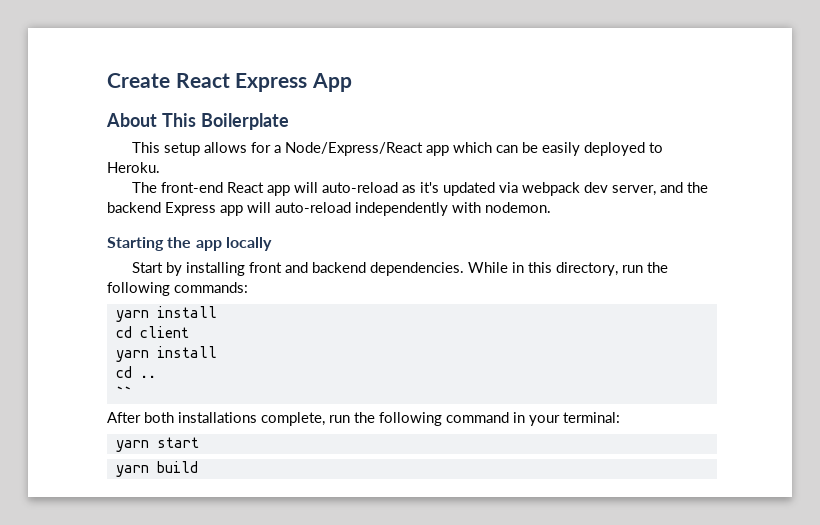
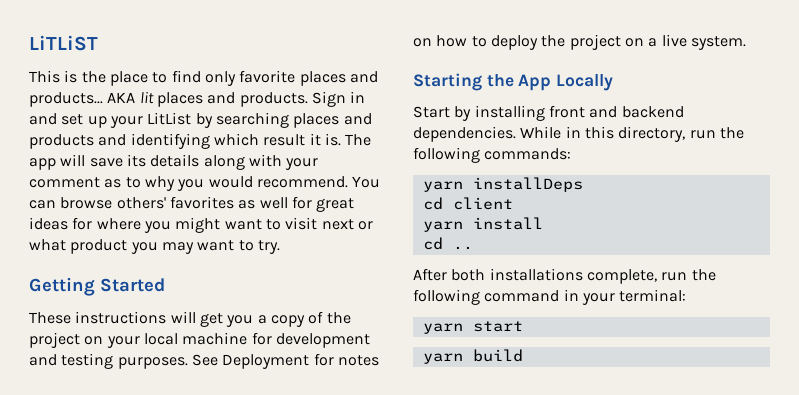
[107,73,352,92] [106,113,289,130] [131,142,663,156] [107,162,160,173] [131,182,708,196] [107,202,551,216] Create React Express App // About This Boilerplate // This setup allows for a Node/Express/React app which can be easily deployed to Heroku. // The front-end React app will auto-reload as it's updated via webpack dev server, and the backend Express app will auto-reload independently with nodemon. -> [29,35,98,51] [29,70,378,86] [29,91,366,107] [29,112,372,128] [29,133,372,149] [29,154,319,170] [29,176,381,191] [29,196,355,212] [29,217,373,233] [29,239,280,254] [29,277,165,296] [29,311,351,327] [29,332,370,348] [29,353,379,369] [413,34,746,50] LiTLiST // This is the place to find only favorite places and products... AKA lit places and products. Sign in and set up your LitList by searching places and products and identifying which result it is. The app will save its details along with your comment as to why you would recommend. You can browse others' favorites as well for great ideas for where you might want to visit next or what product you may want to try. // Getting Started // These instructions will get you a copy of the project on your local machine for development and testing purposes. See Deployment for notes on how to deploy the project on a live system.
[195,237,272,251] app locally -> [518,74,614,91] App Locally
[156,306,217,318] install -> [472,177,583,192] installDeps
[115,386,132,398] // `` -> (473, 248) none

